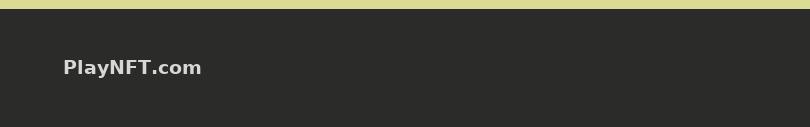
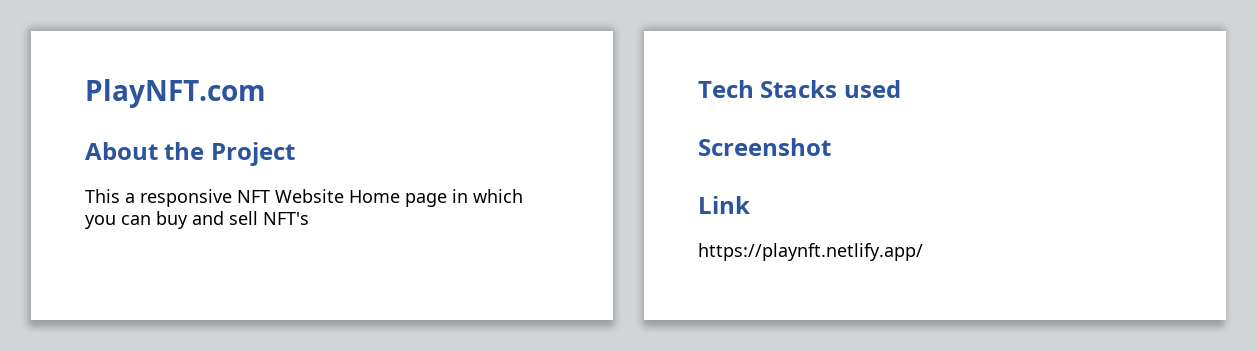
(202, 69) none -> [85,142,295,166] [85,189,523,207] [85,211,309,229] [698,80,901,98] [698,138,831,156] [698,196,750,214] [698,243,923,261] // About the Project // This a responsive NFT Website Home page in which you can buy and sell NFT's // Tech Stacks used // Screenshot // Link // https://playnft.netlify.app/

